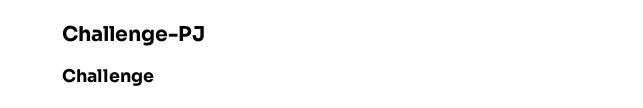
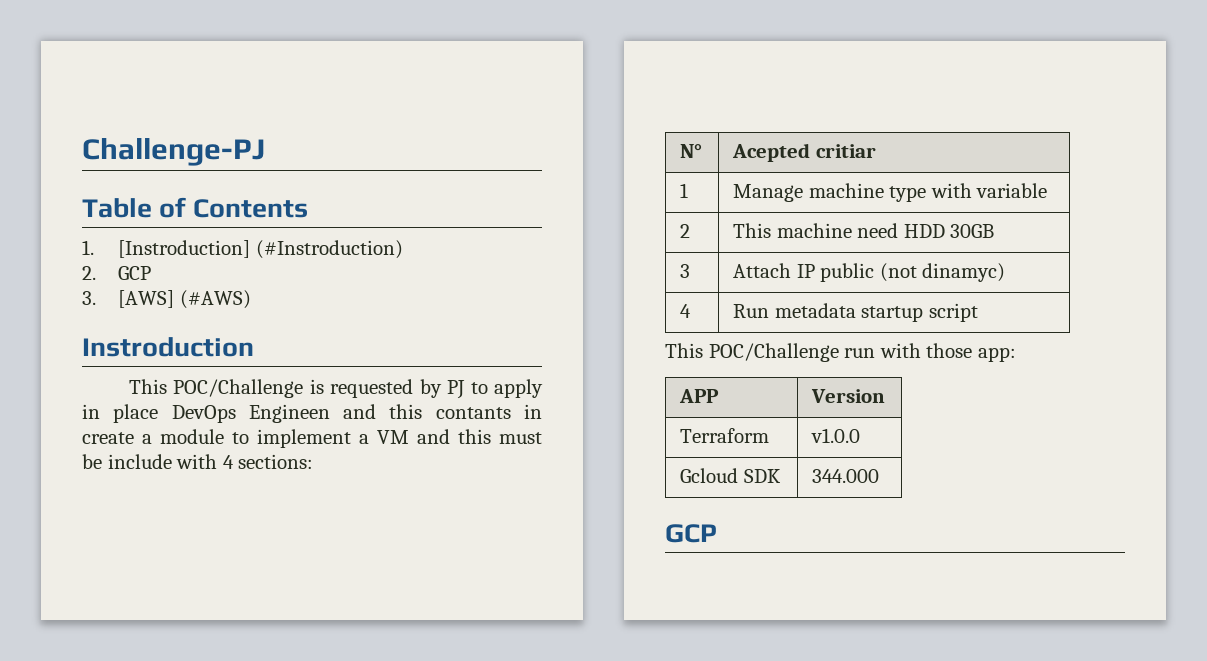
[62,68,154,86] Challenge -> [82,197,308,218] [82,240,403,259] [82,266,152,280] [82,290,251,309] [82,337,254,357] [128,379,543,399] [82,404,542,423] [82,429,542,448] [82,454,314,469] [680,144,703,158] [732,143,876,162] [680,183,689,198] [733,183,1048,202] [680,224,691,238] [733,223,995,238] [680,264,691,278] [733,263,1006,282] [680,304,692,318] [733,303,978,322] [665,343,1016,362] [679,389,720,403] [811,389,886,403] [680,428,770,443] [811,428,861,443] [680,468,781,483] [812,469,880,483] [665,524,717,543] Table of Contents // 1. [Instroduction] (#Instroduction) // 2. GCP // 3. [AWS] (#AWS) // Instroduction // This POC/Challenge is requested by PJ to apply in place DevOps Engineen and this contants in create a module to implement a VM and this must be include with 4 sections: // N° | Acepted critiar // 1 | Manage machine type with variable // 2 | This machine need HDD 30GB // 3 | Attach IP public (not dinamyc) // 4 | Run metadata startup script // This POC/Challenge run with those app: // APP | Version // Terraform | v1.0.0 // Gcloud SDK | 344.000 // GCP

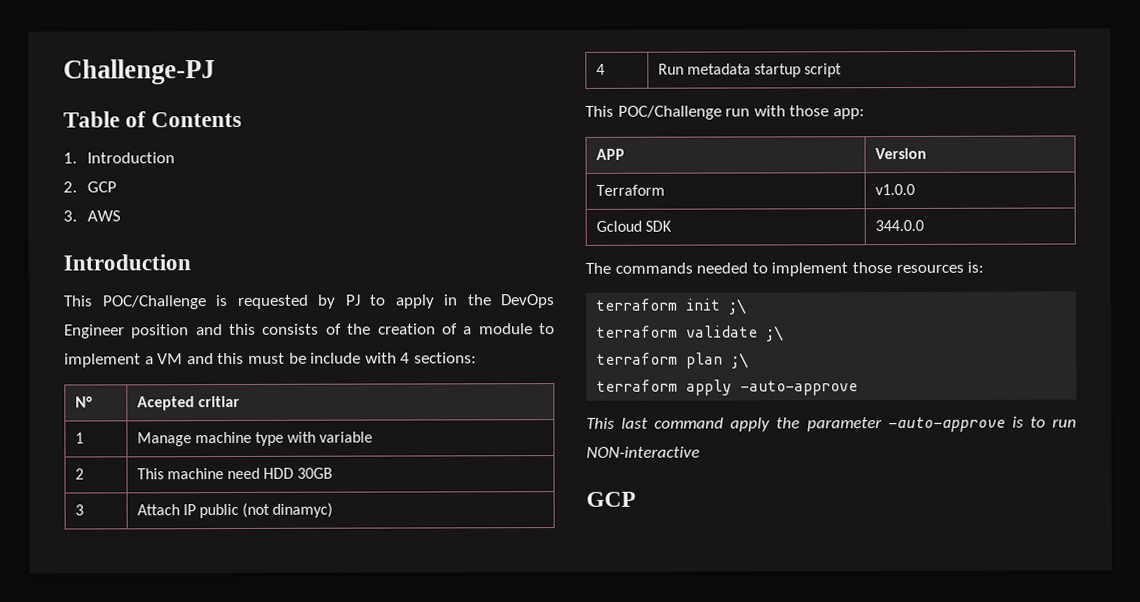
[118,240,403,259] [Instroduction] (#Instroduction) -> [86,152,175,164] Introduction
[118,290,251,309] [82,337,254,357] [AWS] (#AWS) // Instroduction -> [86,210,121,222] [63,254,191,271] AWS // Introduction
[113,404,542,423] [82,432,134,444] place DevOps Engineen and this contants in create -> [466,294,555,309] [64,323,458,339] the DevOps Engineer position and this consists of the creation of
[812,469,880,483] 344.000 -> [874,219,924,232] [585,261,985,277] [595,298,748,315] [596,325,785,342] [596,352,750,369] [596,379,859,396] [586,416,1077,433] [586,446,700,458] 344.0.0 // The commands needed to implement those resources is: // terraform init ;\ // terraform validate ;\ // terraform plan ;\ // terraform apply -auto-approve // This last command apply the parameter -auto-approve is to run NON-interactive

